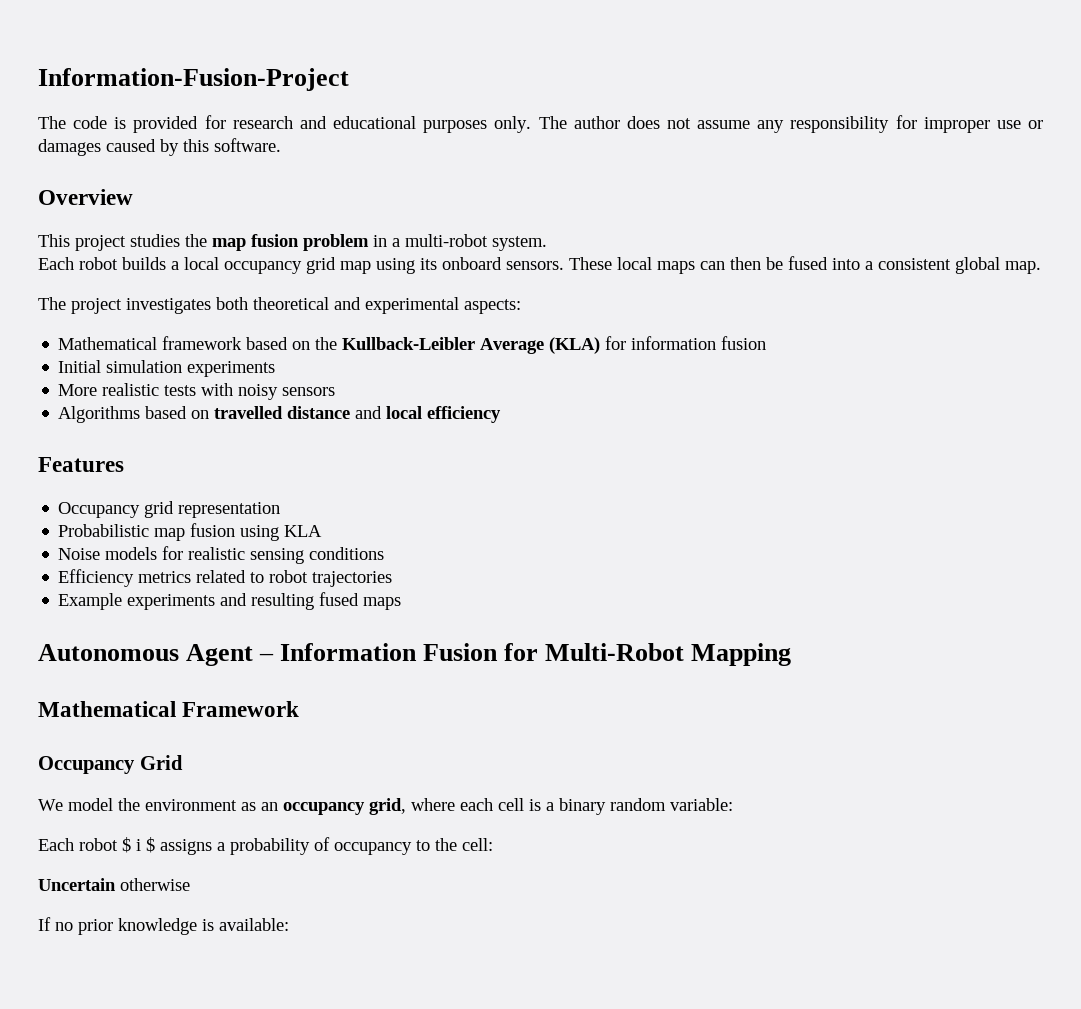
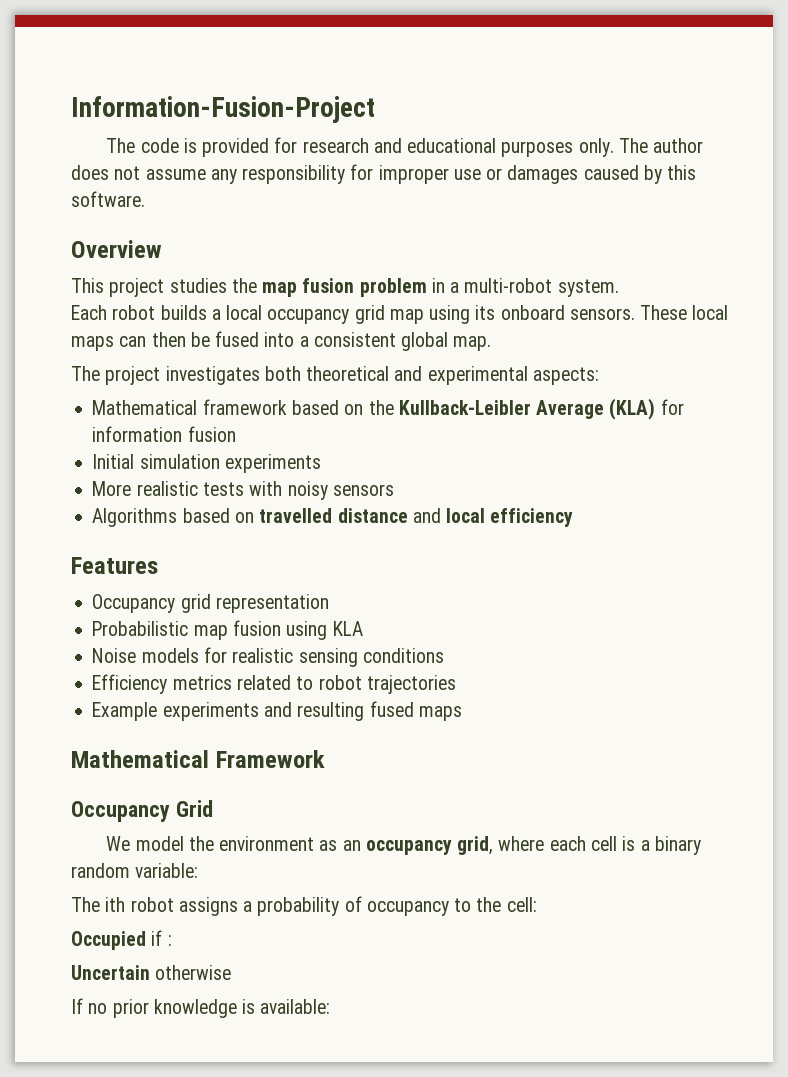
[38,643,792,666] // Autonomous Agent – Information Fusion for Multi-Robot Mapping -> (462, 713) none
[38,837,155,853] Each robot $ i $ -> [71,897,174,912] The ith robot
(493, 844) none -> [71,930,172,950] // Occupied if :

